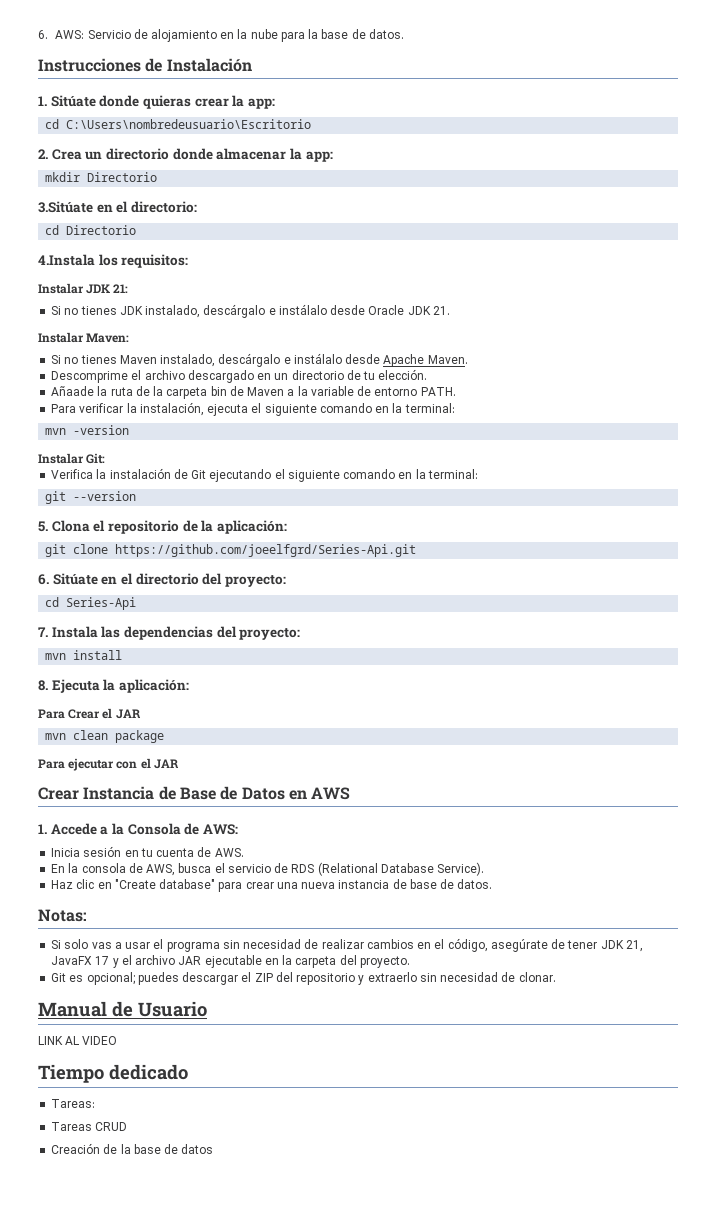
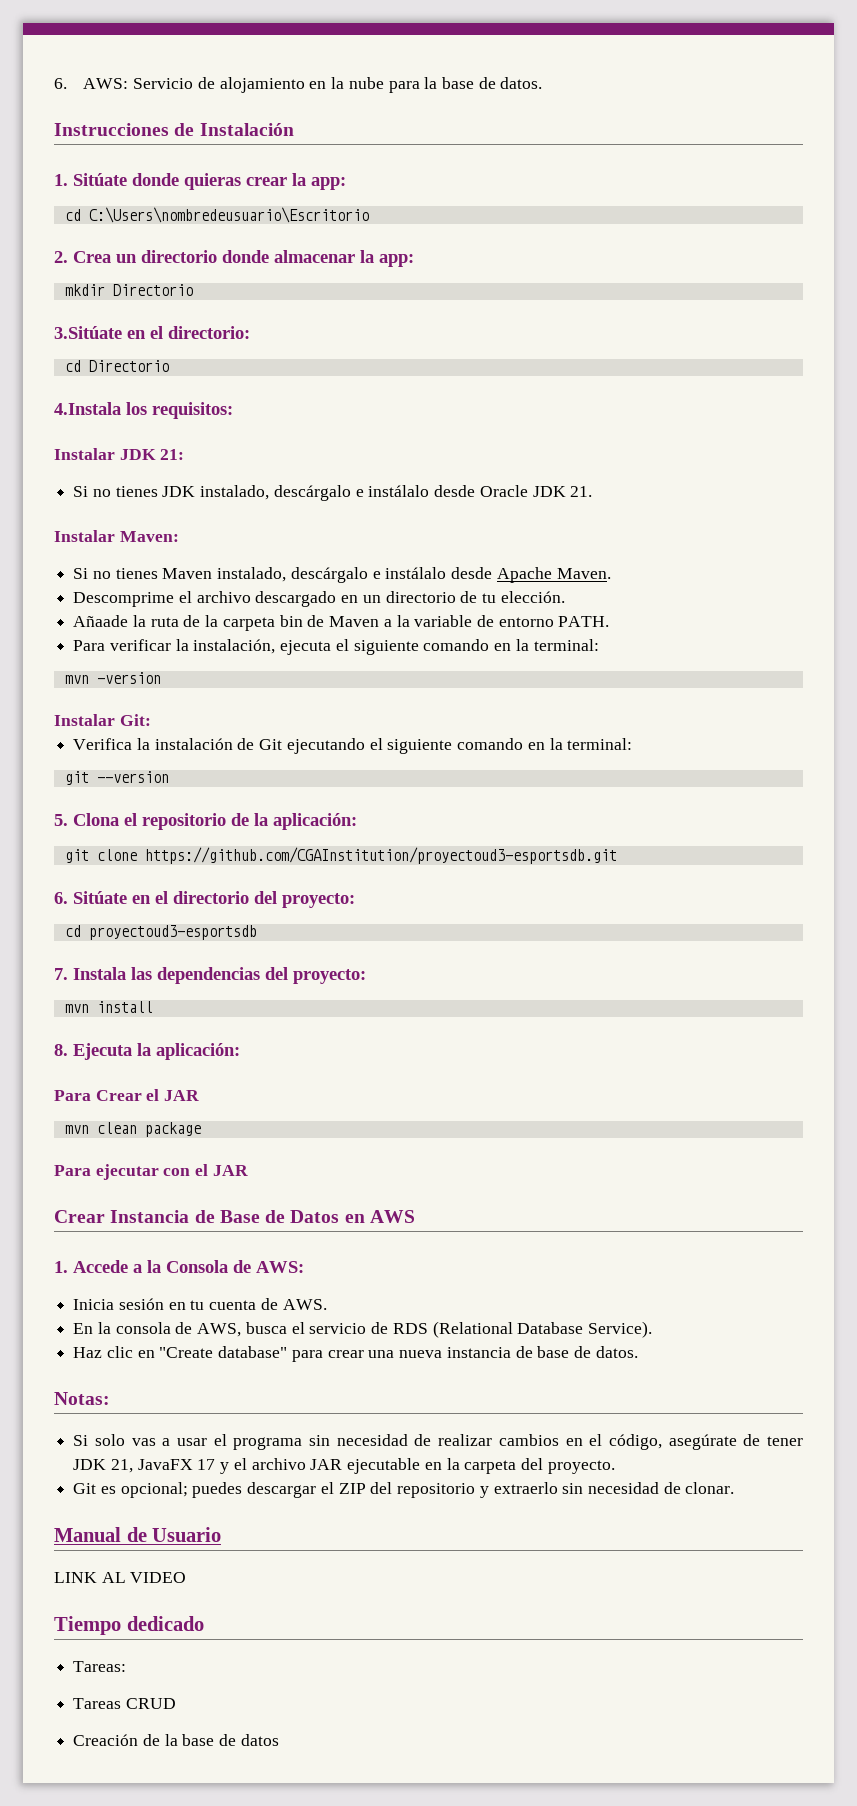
[115,544,417,557] https://github.com/joeelfgrd/Series-Api.git -> [144,847,617,864] https://github.com/CGAInstitution/proyectoud3-esportsdb.git
[66,597,137,610] Series-Api -> [88,925,257,940] proyectoud3-esportsdb

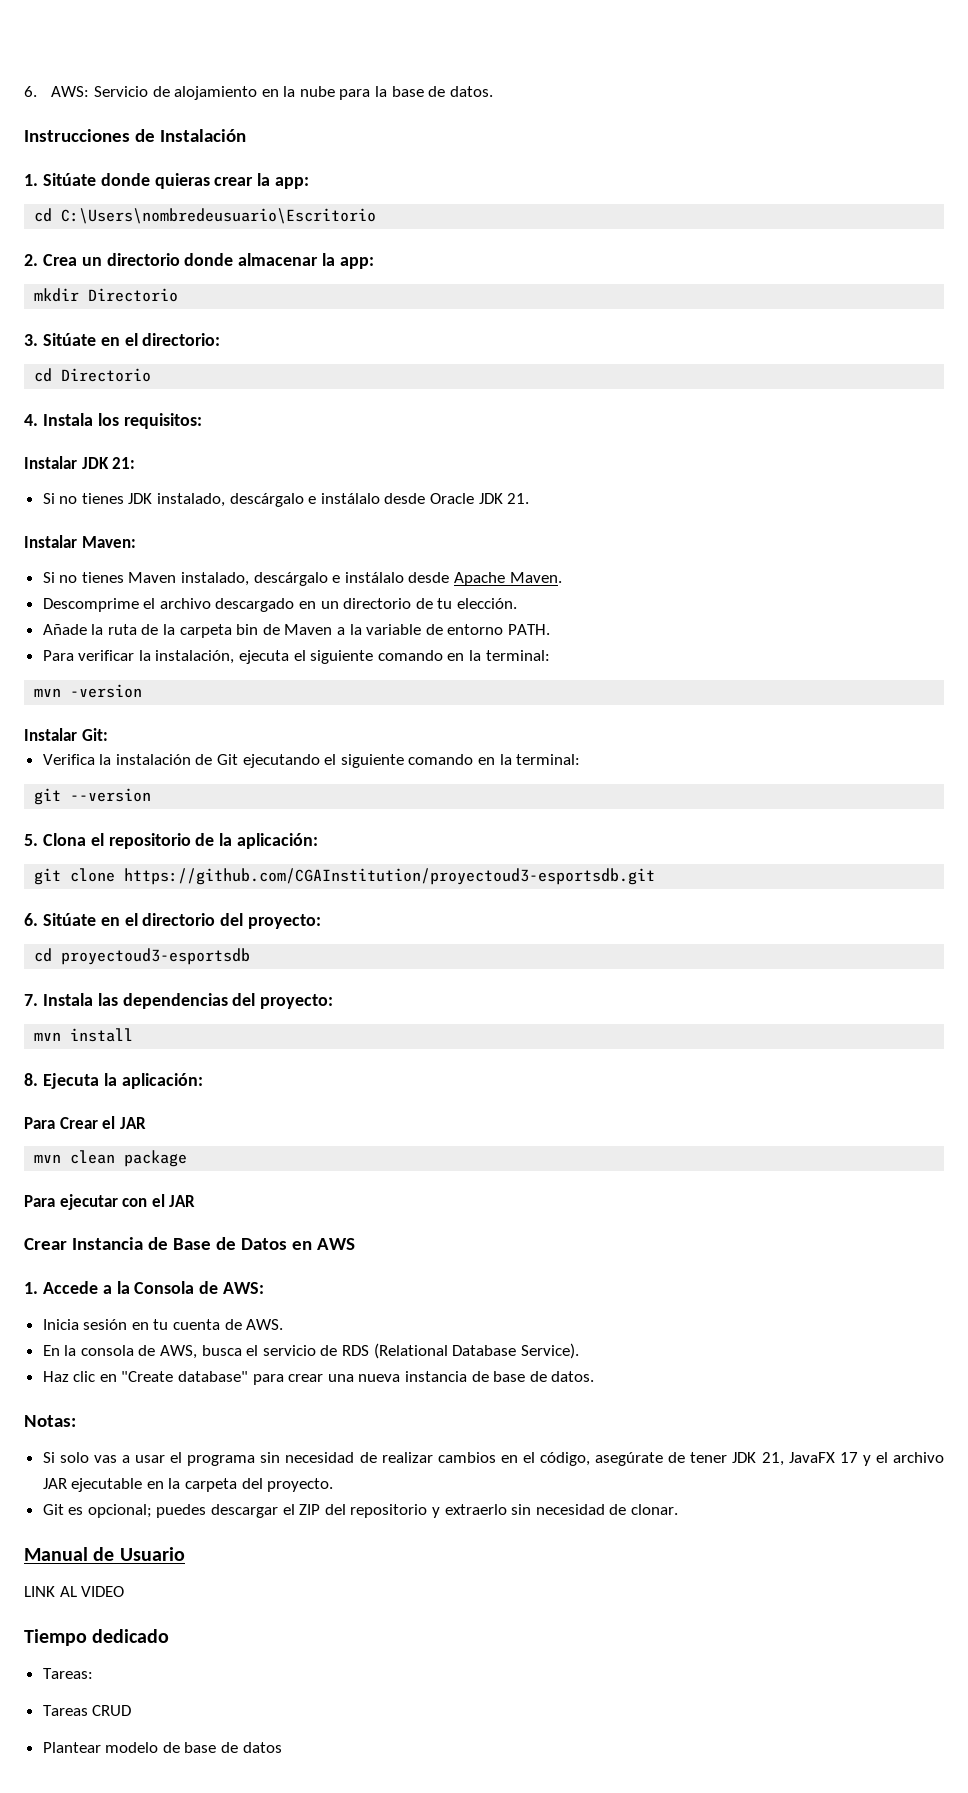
[54,326,122,339] 3.Sitúate -> [24,333,96,346] 3. Sitúate
[54,402,121,415] 4.Instala -> [24,413,93,426] 4. Instala
[73,615,129,627] Añaade -> [42,624,87,635] Añade
[73,1734,178,1746] Creación de la -> [42,1742,180,1753] Plantear modelo de

